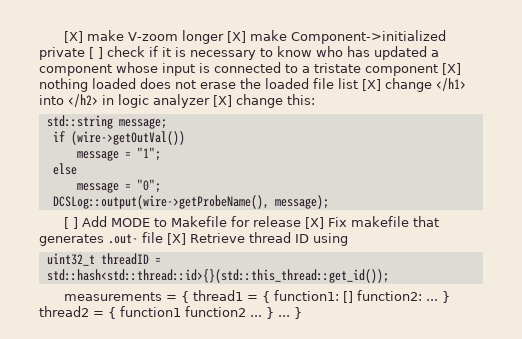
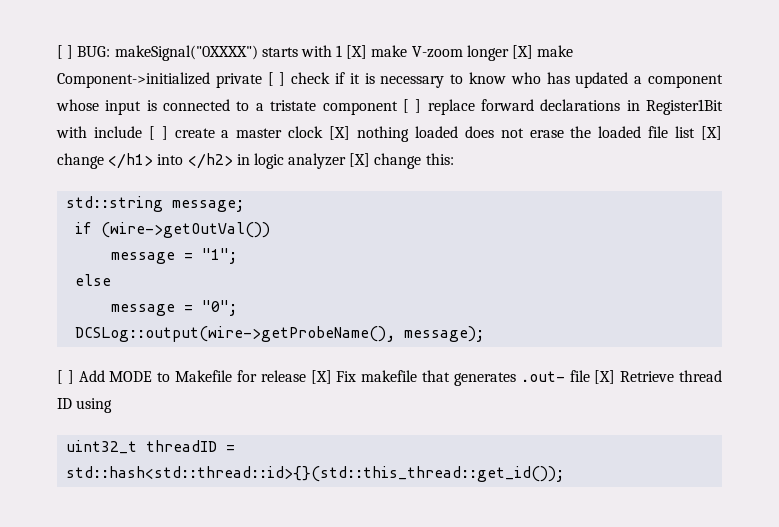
(63, 37) none -> [57,45,343,61] [ ] BUG: makeSignal("0XXXX") starts with 1
(438, 70) none -> [402,99,723,115] [56,126,324,140] [ ] replace forward declarations in Register1Bit with include [ ] create a master clock
[63,290,450,303] [39,306,302,319] // measurements = { thread1 = { function1: [] function2: ... } thread2 = { function1 function2 ... } ... } -> (565, 474) none

